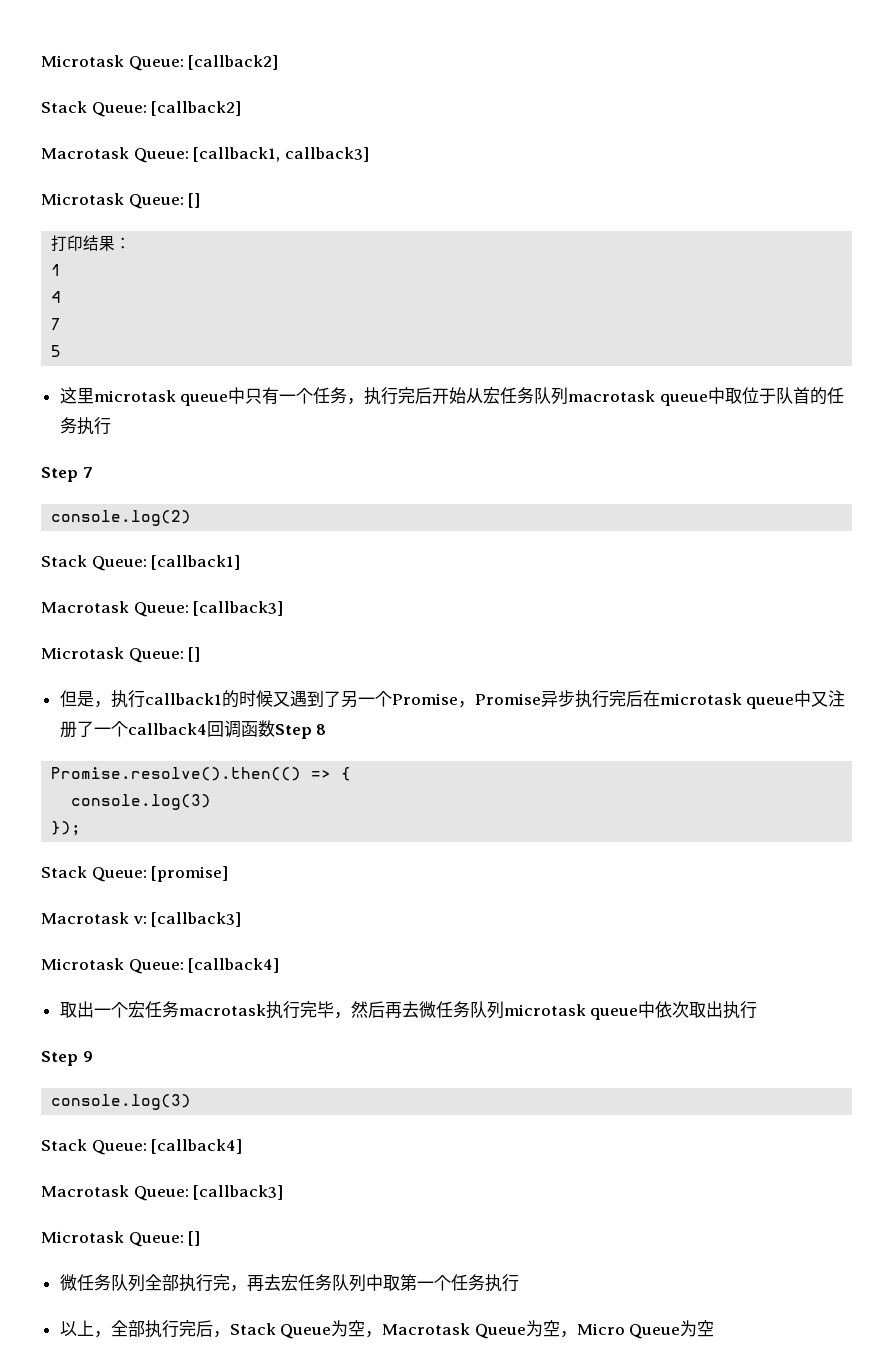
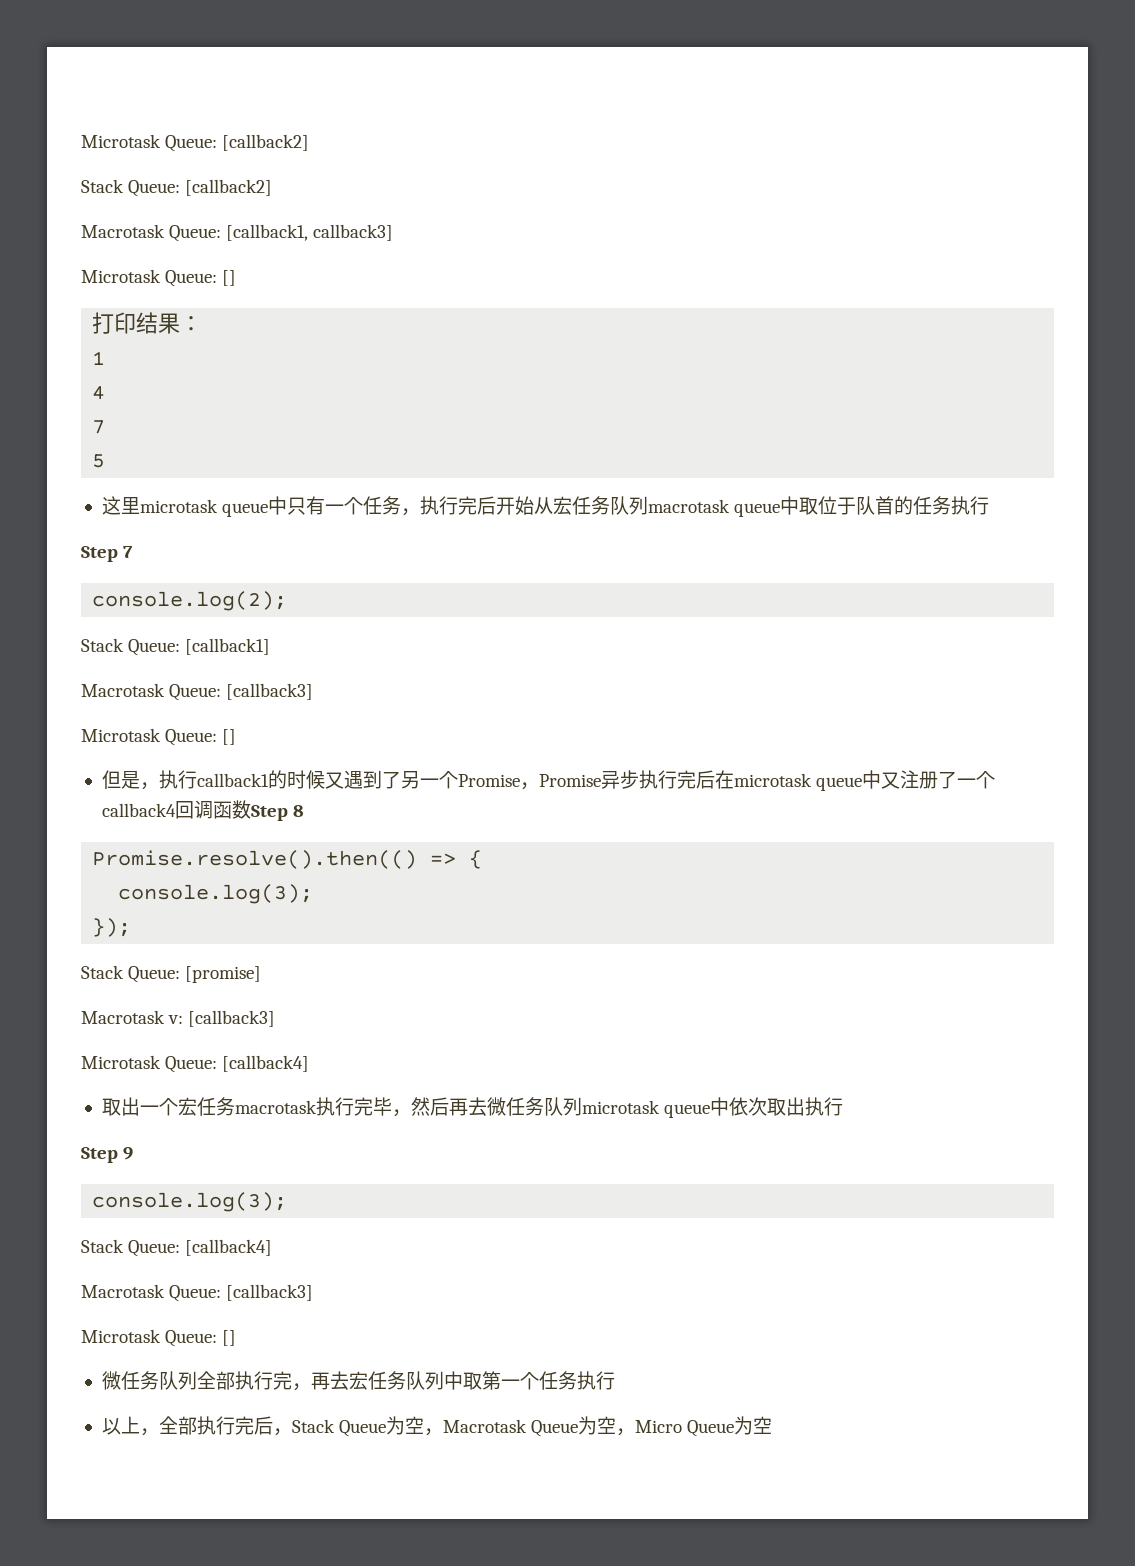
[51,510,192,526] console.log(2) -> [92,591,288,611] console.log(2);
[71,794,212,810] console.log(3) -> [118,884,314,904] console.log(3);
[51,1094,192,1110] console.log(3) -> [92,1192,288,1212] console.log(3);

